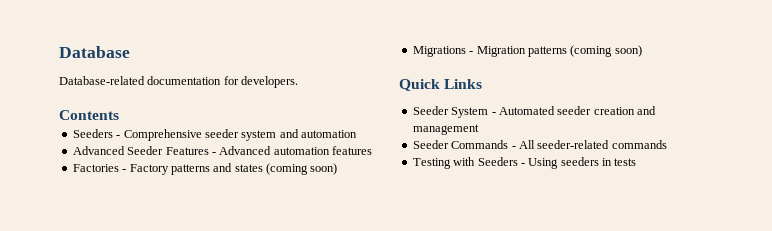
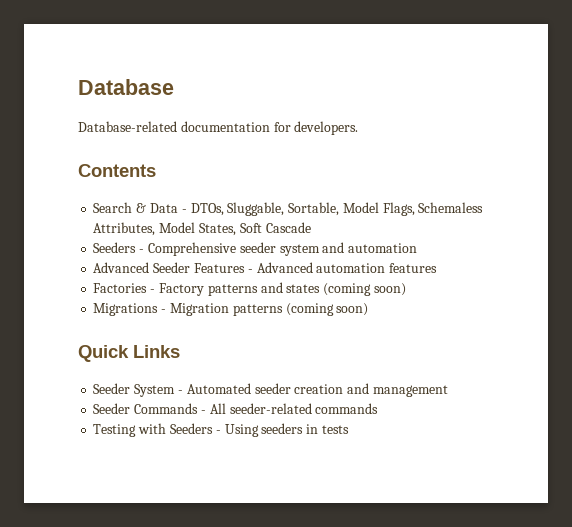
(119, 115) none -> [93,202,484,216] [93,222,311,236] // Search & Data - DTOs, Sluggable, Sortable, Model Flags, Schemaless Attributes, Model States, Soft Cascade

